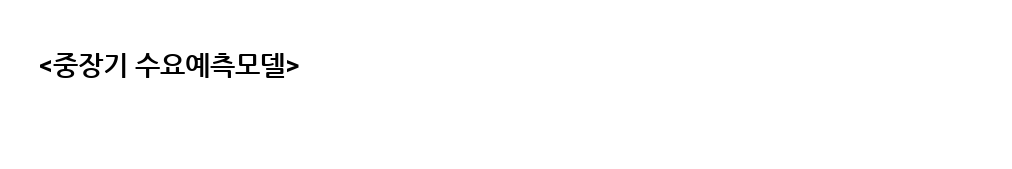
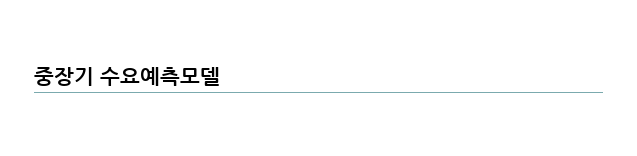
[39,53,300,78] <중장기 수요예측모델> -> [34,67,220,86] 중장기 수요예측모델

